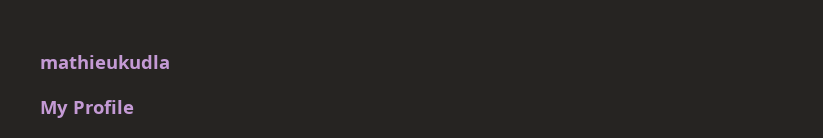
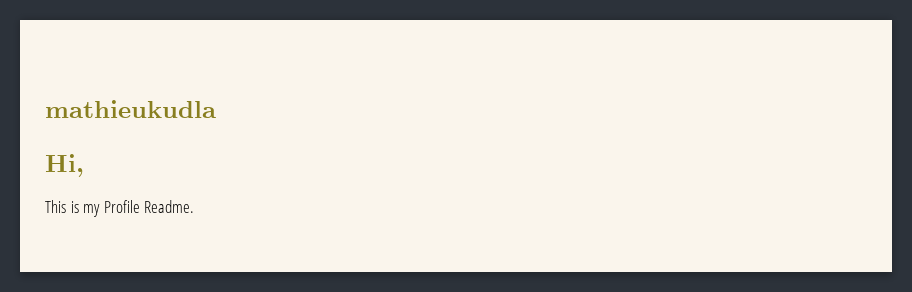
[40,100,134,118] My Profile -> [45,154,84,177] [45,200,195,217] Hi, // This is my Profile Readme.

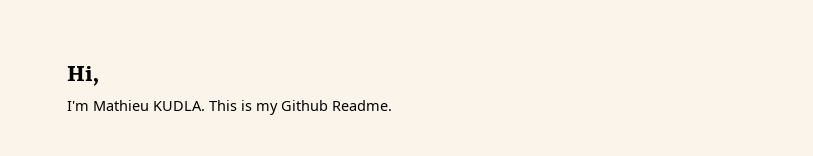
[45,100,216,118] mathieukudla // -> (67, 76) none
(84, 165) none -> [67,100,205,111] I'm Mathieu KUDLA.
[103,200,140,213] Profile -> [281,100,328,111] Github

